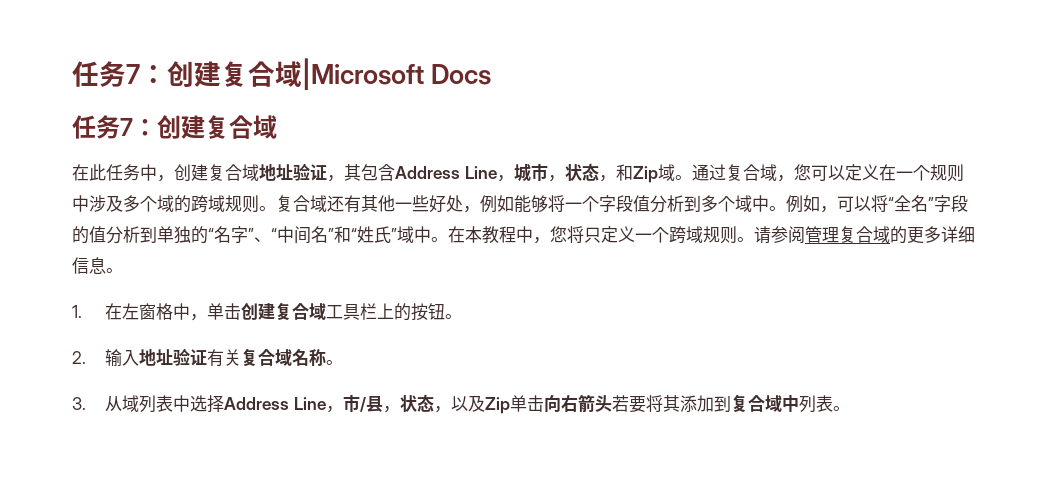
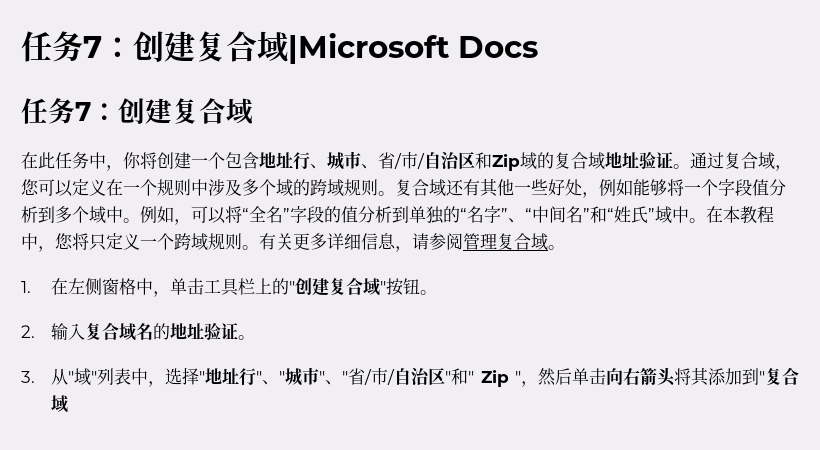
[174,163,675,183] 创建复合域地址验证，其包含Address Line，城市，状态，和Zip域 -> [123,151,673,171] 你将创建一个包含地址行、城市、省/市/自治区和Zip域的复合域地址验证
(754, 239) none -> [259,233,412,252] 有关更多详细信息，
[890,226,975,244] [72,257,106,274] 的更多详细信息 -> (548, 242) none
(140, 311) none -> [85,278,103,295] 侧
[241,302,463,321] [72,348,344,367] [72,394,510,414] 创建复合域工具栏上的按钮。 // 2.输入地址验证有关复合域名称。 // 3.从域列表中选择Address Line，市/县，状态，以及Zip -> [204,277,438,296] [21,322,256,341] [21,367,572,387] 工具栏上的"创建复合域"按钮。 // 2.输入复合域名的地址验证。 // 3.从"域"列表中，选择"地址行"、"城市"、"省/市/自治区"和" Zip "，然后
[611,395,646,413] 若要 -> (676, 376) none
[730,394,850,413] 复合域中列表。 -> [759,367,799,385] [51,395,69,413] "复合域

